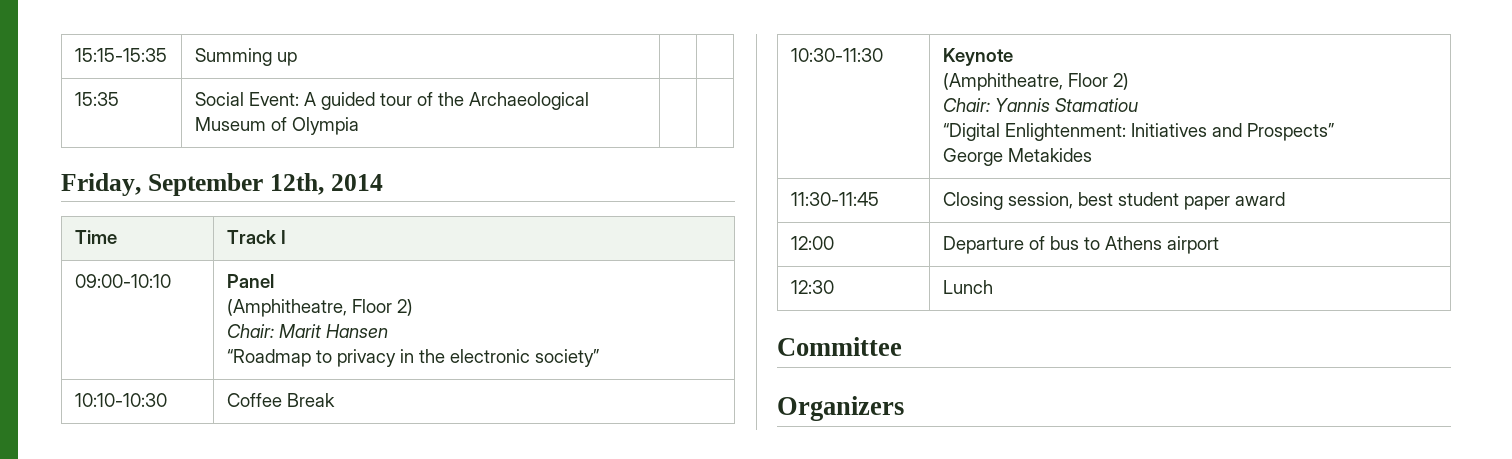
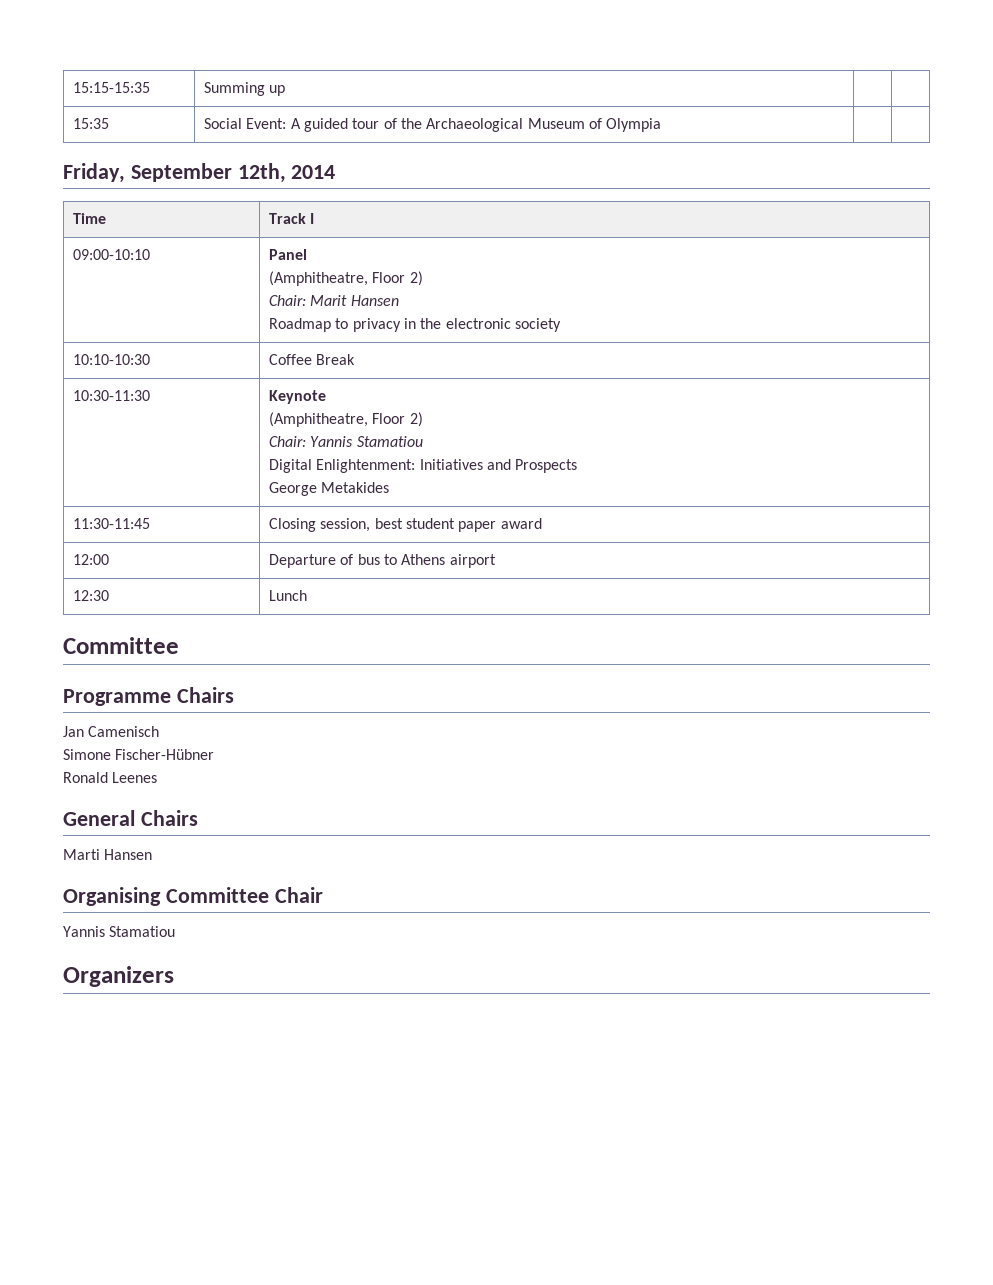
[226,349,311,367] “Roadmap -> [269,318,332,332] Roadmap
[534,349,599,367] society” -> [515,318,562,332] society
[942,123,1000,141] “Digital -> [269,459,313,473] Digital
[1246,123,1334,141] Prospects” -> [515,459,578,473] Prospects
(902, 346) none -> [63,687,234,706] [63,726,160,737] [63,749,215,760] [63,772,158,783] [63,810,198,826] [63,849,153,860] [63,887,323,906] [63,926,176,937] // Programme Chairs // Jan Camenisch // Simone Fischer-Hübner // Ronald Leenes // General Chairs // Marti Hansen // Organising Committee Chair // Yannis Stamatiou

